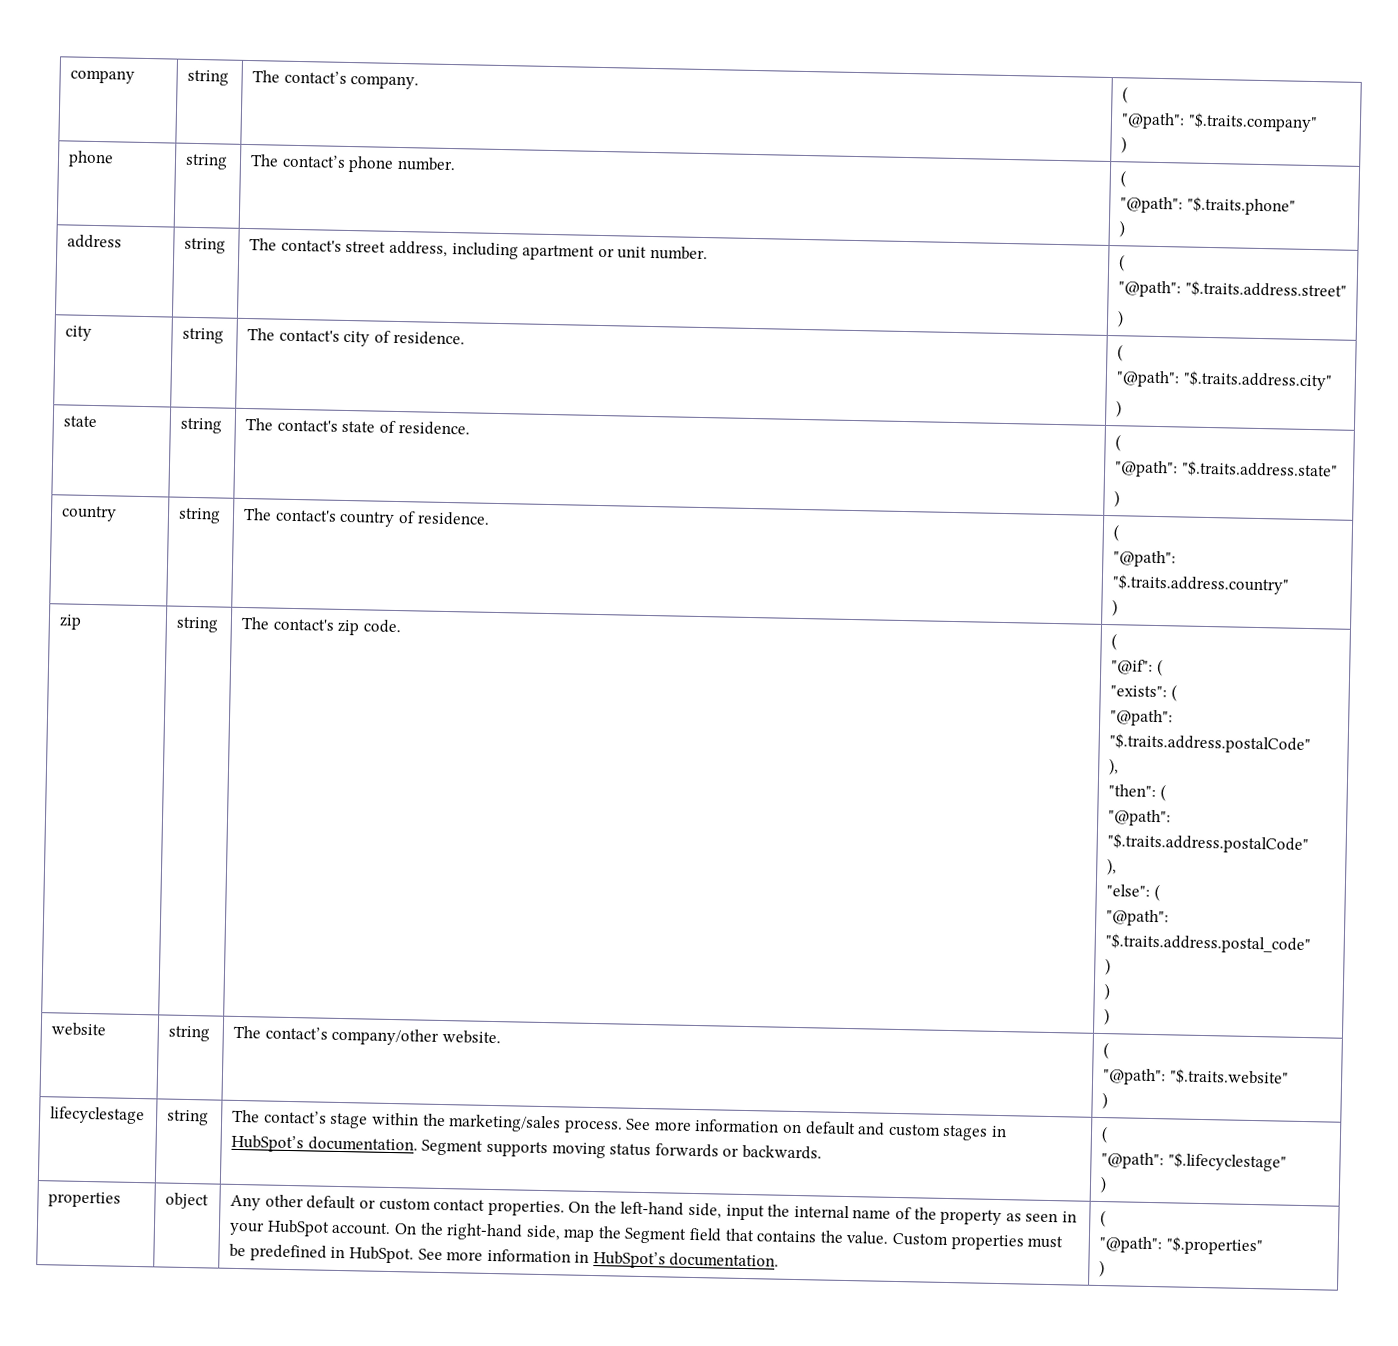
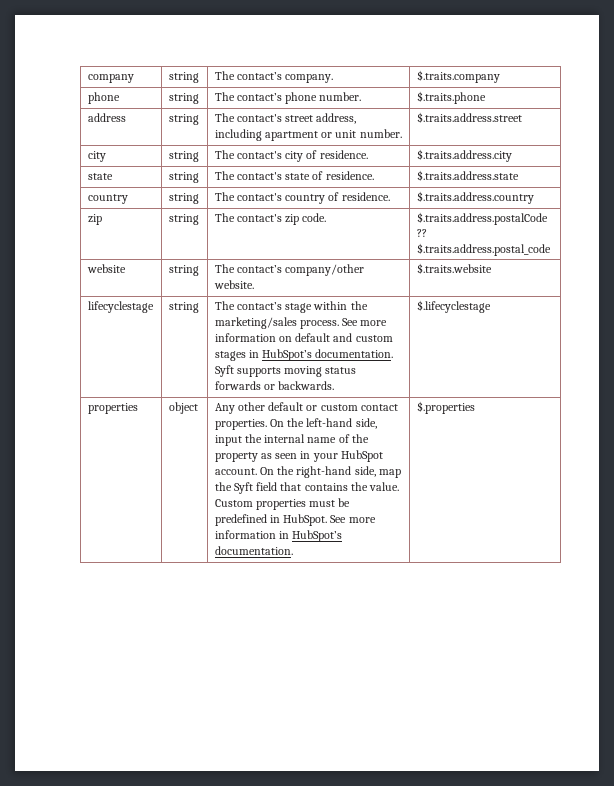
[1122,86,1129,104] [1121,112,1318,133] [1121,136,1128,154] ( // "@path": "$.traits.company" // ) -> [416,70,500,83] $.traits.company
[1120,170,1127,188] [1120,196,1296,216] [1119,220,1127,238] ( // "@path": "$.traits.phone" // ) -> [416,91,486,104] $.traits.phone
[1119,254,1126,272] [1118,280,1347,299] [1117,310,1125,328] ( // "@path": "$.traits.address.street" // ) -> [416,112,522,123] $.traits.address.street
[1117,344,1124,362] [1116,370,1333,391] [1116,400,1123,418] ( // "@path": "$.traits.address.city" // ) -> [416,149,512,162] $.traits.address.city
[1115,434,1122,452] [1114,460,1338,479] [1114,490,1121,508] ( // "@path": "$.traits.address.state" // ) -> [416,170,519,181] $.traits.address.state
[1113,524,1121,542] [1113,550,1177,568] [1112,574,1290,595] [1112,599,1119,617] ( // "@path": "$.traits.address.country" // ) -> [416,191,534,204] $.traits.address.country
[1111,633,1118,651] [1111,659,1163,677] [1110,684,1177,702] [1110,709,1174,727] [1109,733,1312,755] [1109,758,1120,776] [1108,784,1166,802] [1108,809,1172,827] [1107,833,1310,855] [1107,858,1118,876] [1106,884,1160,902] [1106,909,1170,927] [1105,933,1312,955] [1105,958,1112,976] [1104,983,1111,1001] [1104,1008,1111,1026] ( // "@if": ( // "exists": ( // "@path": "$.traits.address.postalCode" // ), // "then": ( // "@path": "$.traits.address.postalCode" // ), // "else": ( // "@path": "$.traits.address.postal_code" // ) // ) // ) -> [416,212,548,225] [416,229,427,237] [416,243,551,256] $.traits.address.postalCode ?? $.traits.address.postal_code
[1103,1042,1110,1060] [1102,1068,1289,1086] [1102,1092,1109,1110] ( // "@path": "$.traits.website" // ) -> [416,263,492,274] $.traits.website
[421,1139,484,1156] Segment -> [214,365,234,377] Syft
[1101,1126,1109,1144] [1101,1152,1287,1172] [1100,1176,1108,1194] ( // "@path": "$.lifecyclestage" // ) -> [416,300,491,313] $.lifecyclestage
[624,1227,688,1244] Segment -> [233,482,253,494] Syft
[1100,1210,1107,1228] [1099,1236,1263,1256] [1099,1260,1106,1278] ( // "@path": "$.properties" // ) -> [416,401,475,414] $.properties

